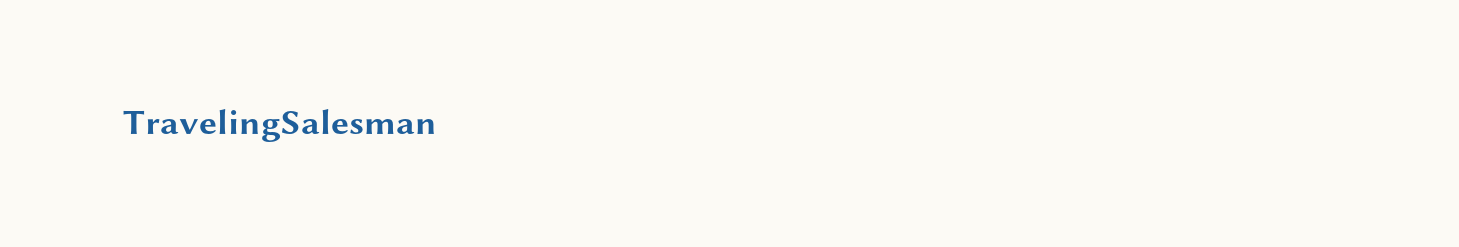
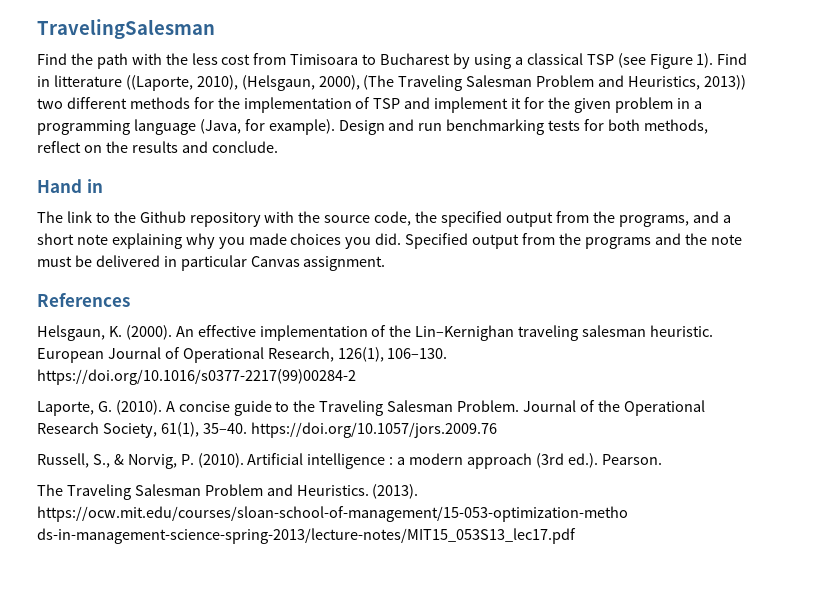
(437, 125) none -> [37,53,748,69] [37,75,746,91] [37,97,702,113] [37,119,708,135] [37,141,278,153] [37,179,103,193] [37,211,731,227] [37,233,742,249] [37,255,386,271] [37,293,130,307] [37,325,714,341] [37,347,448,363] [37,369,356,385] [37,400,705,416] [37,422,497,438] [37,453,662,469] [37,484,419,500] [37,506,628,522] [37,528,576,544] // Find the path with the less cost from Timisoara to Bucharest by using a classical TSP (see Figure 1). Find in litterature ((Laporte, 2010), (Helsgaun, 2000), (The Traveling Salesman Problem and Heuristics, 2013)) two different methods for the implementation of TSP and implement it for the given problem in a programming language (Java, for example). Design and run benchmarking tests for both methods, reflect on the results and conclude. // Hand in // The link to the Github repository with the source code, the specified output from the programs, and a short note explaining why you made choices you did. Specified output from the programs and the note must be delivered in particular Canvas assignment. // References // Helsgaun, K. (2000). An effective implementation of the Lin–Kernighan traveling salesman heuristic. European Journal of Operational Research, 126(1), 106–130. https://doi.org/10.1016/s0377-2217(99)00284-2 // Laporte, G. (2010). A concise guide to the Traveling Salesman Problem. Journal of the Operational Research Society, 61(1), 35–40. https://doi.org/10.1057/jors.2009.76 // Russell, S., & Norvig, P. (2010). Artificial intelligence : a modern approach (3rd ed.). Pearson. // The Traveling Salesman Problem and Heuristics. (2013). https://ocw.mit.edu/courses/sloan-school-of-management/15-053-optimization-metho ds-in-management-science-spring-2013/lecture-notes/MIT15_053S13_lec17.pdf

